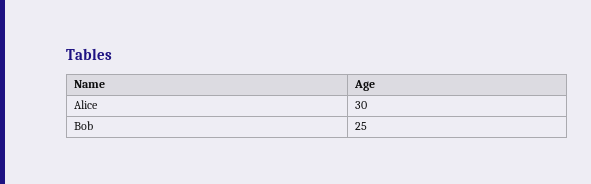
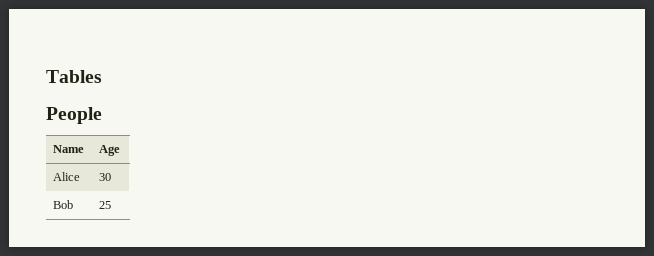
(112, 54) none -> [46,107,102,124] // People

